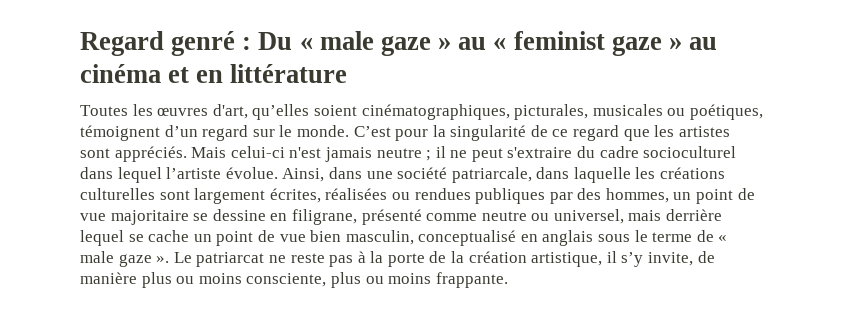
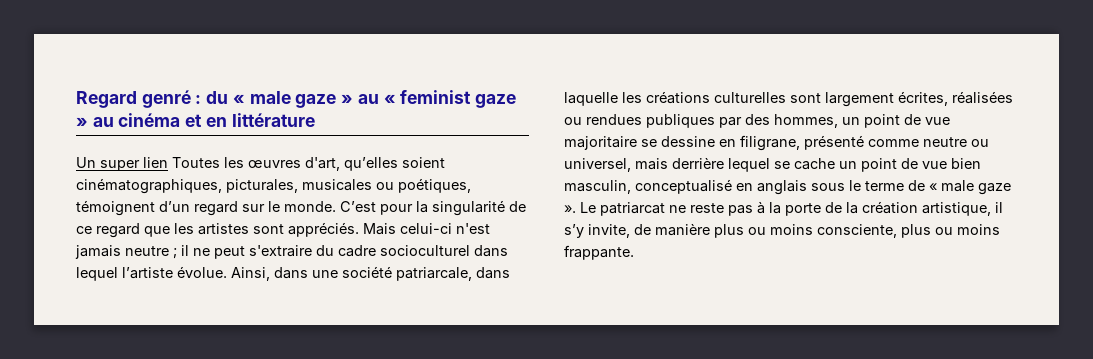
[258,32,293,50] Du -> [206,91,229,104] du
(348, 73) none -> [76,157,168,171] Un super lien

